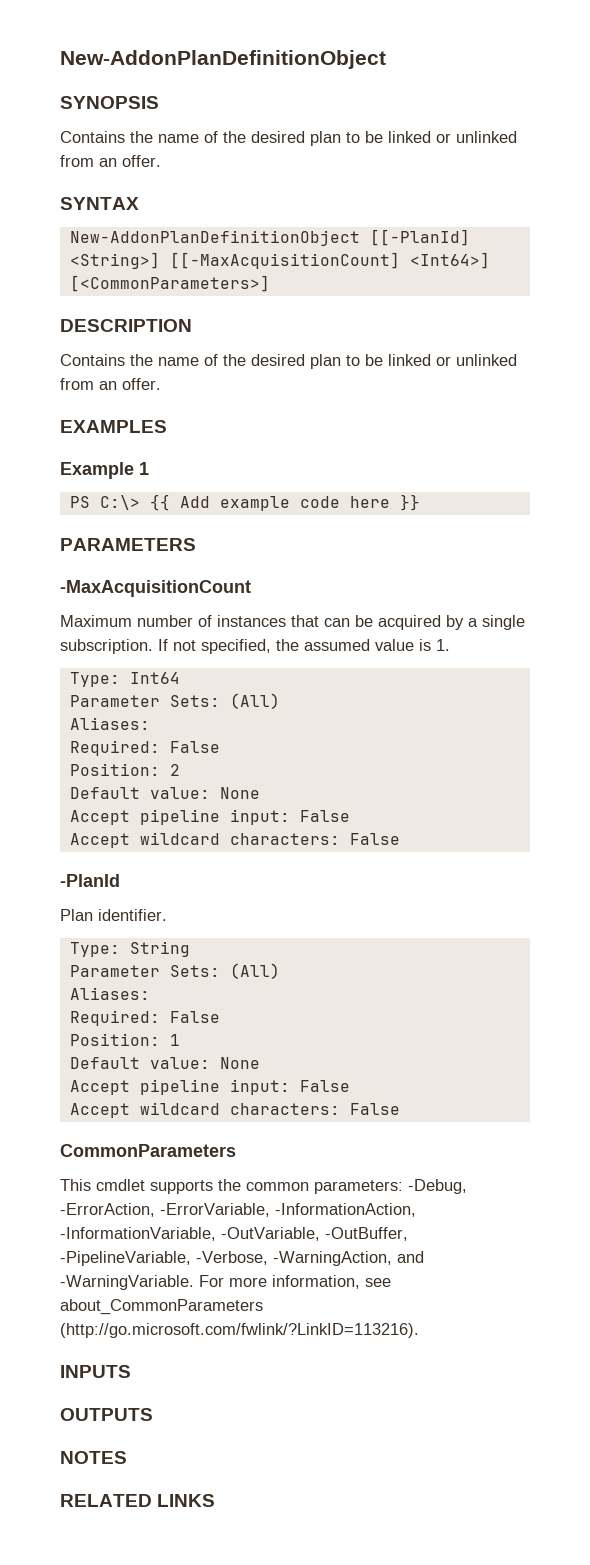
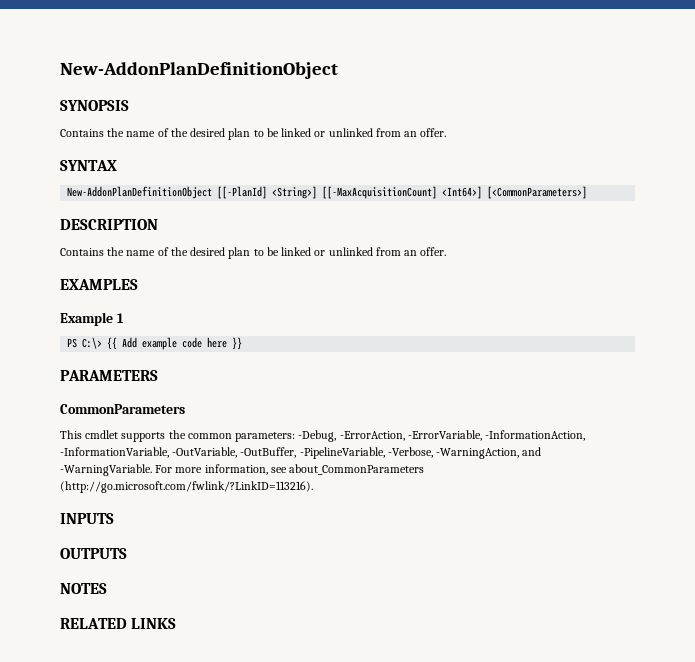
[60,580,251,597] [60,615,525,630] [60,639,450,654] [69,672,180,687] [69,693,280,709] [69,717,150,730] [69,740,220,756] [69,763,180,776] [69,787,260,799] [69,809,350,825] [69,832,400,848] [60,874,120,887] [60,909,167,921] [69,941,190,957] [69,963,280,979] [69,987,150,1000] [69,1010,220,1026] [69,1033,180,1046] [69,1057,260,1069] [69,1079,350,1095] [69,1102,400,1118] // -MaxAcquisitionCount // Maximum number of instances that can be acquired by a single subscription. If not specified, the assumed value is 1. // Type: Int64 // Parameter Sets: (All) // Aliases: // Required: False // Position: 2 // Default value: None // Accept pipeline input: False // Accept wildcard characters: False // -PlanId // Plan identifier. // Type: String // Parameter Sets: (All) // Aliases: // Required: False // Position: 1 // Default value: None // Accept pipeline input: False // Accept wildcard characters: False -> (158, 375) none

